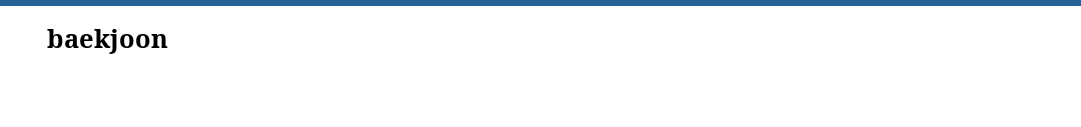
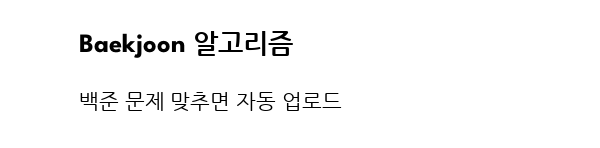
[47,29,168,54] baekjoon -> [79,31,294,58] [79,92,342,112] Baekjoon 알고리즘 // 백준 문제 맞추면 자동 업로드

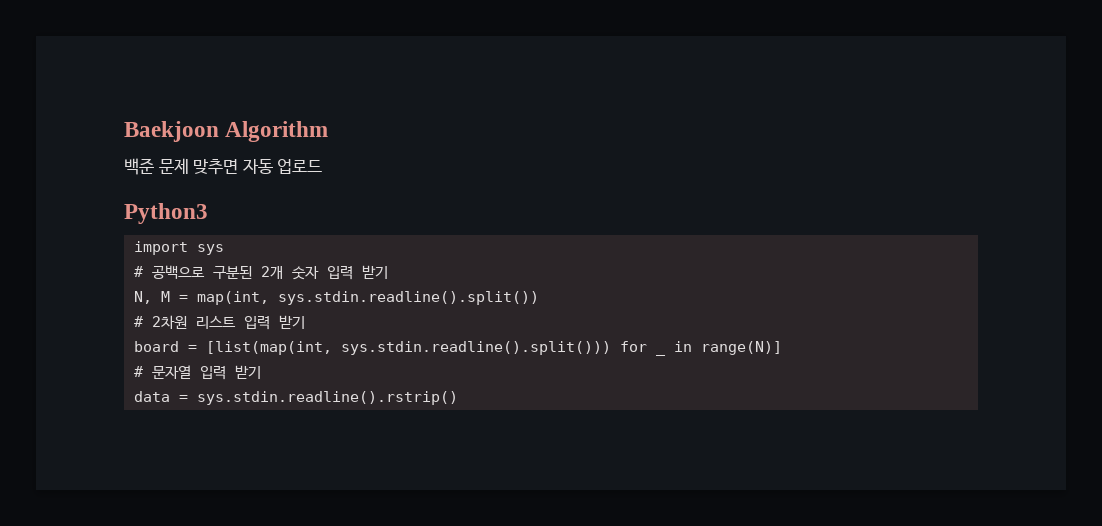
[193,31,294,56] 알고리즘 -> [225,121,329,142] Algorithm
(342, 101) none -> [124,203,208,224] [134,241,225,255] [134,265,389,280] [134,291,540,305] [134,315,306,330] [134,341,648,355] [656,352,667,356] [674,341,783,355] [134,365,262,380] [134,391,459,405] // Python3 // import sys // # 공백으로 구분된 2개 숫자 입력 받기 // N, M = map(int, sys.stdin.readline().split()) // # 2차원 리스트 입력 받기 // board = [list(map(int, sys.stdin.readline().split())) for _ in range(N)] // # 문자열 입력 받기 // data = sys.stdin.readline().rstrip()

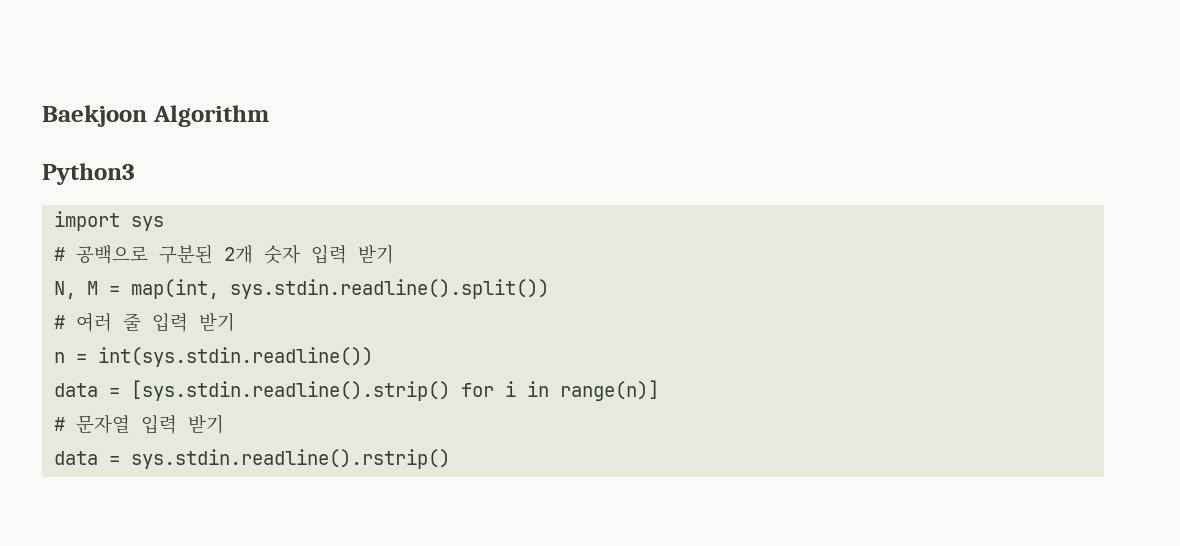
[124,158,323,175] // 백준 문제 맞추면 자동 업로드 -> (269, 116) none
[152,315,306,330] [134,341,648,355] [656,352,667,356] [674,341,783,355] 2차원 리스트 입력 받기 // board = [list(map(int, sys.stdin.readline().split())) for _ in range(N)] -> [76,313,235,332] [54,347,373,367] [54,380,659,401] 여러 줄 입력 받기 // n = int(sys.stdin.readline()) // data = [sys.stdin.readline().strip() for i in range(n)]

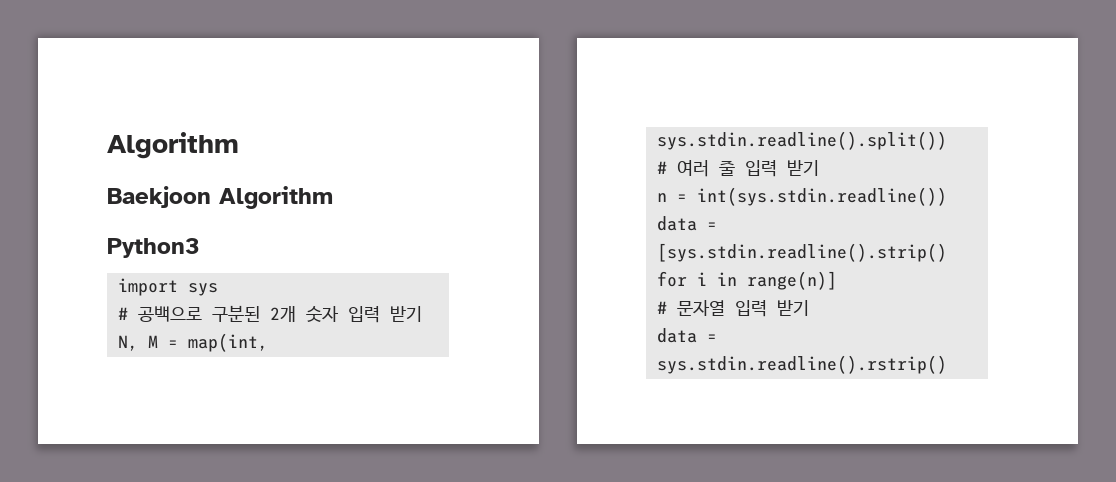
(42, 116) none -> [107,132,239,159] Algorithm //

